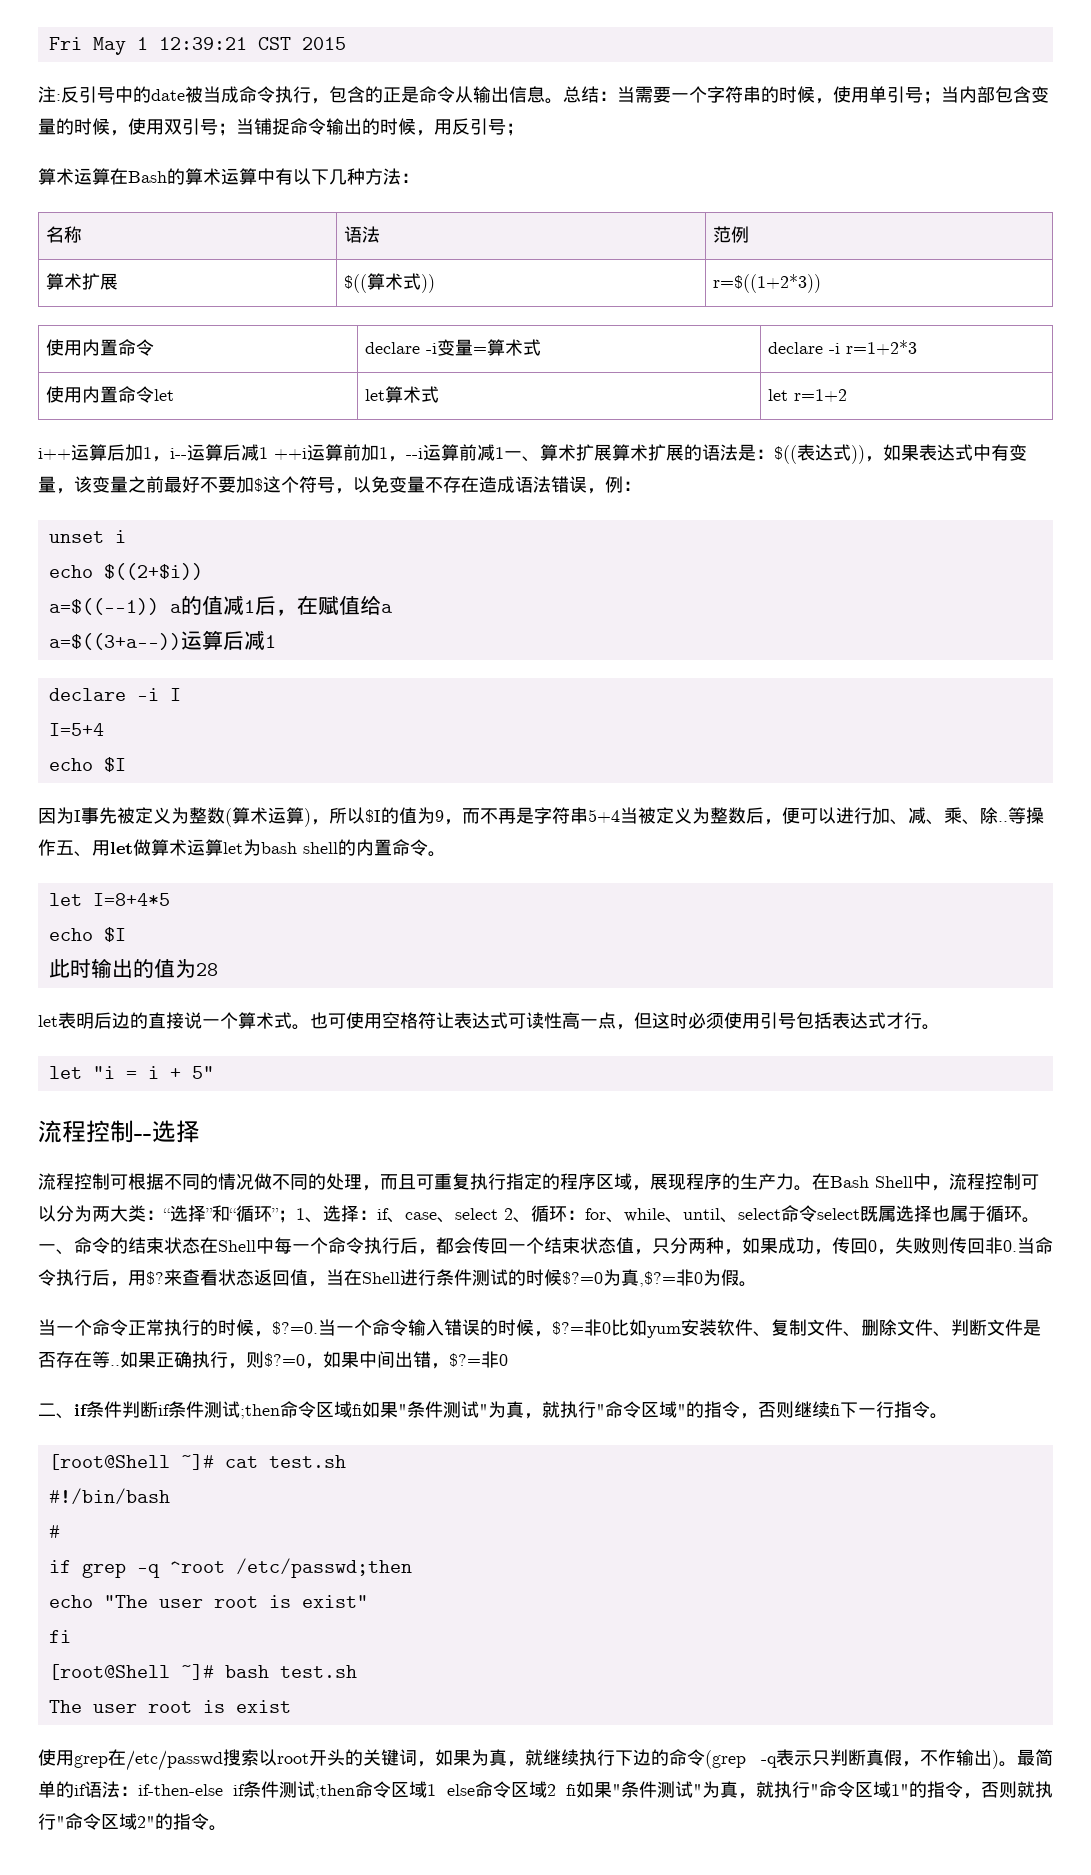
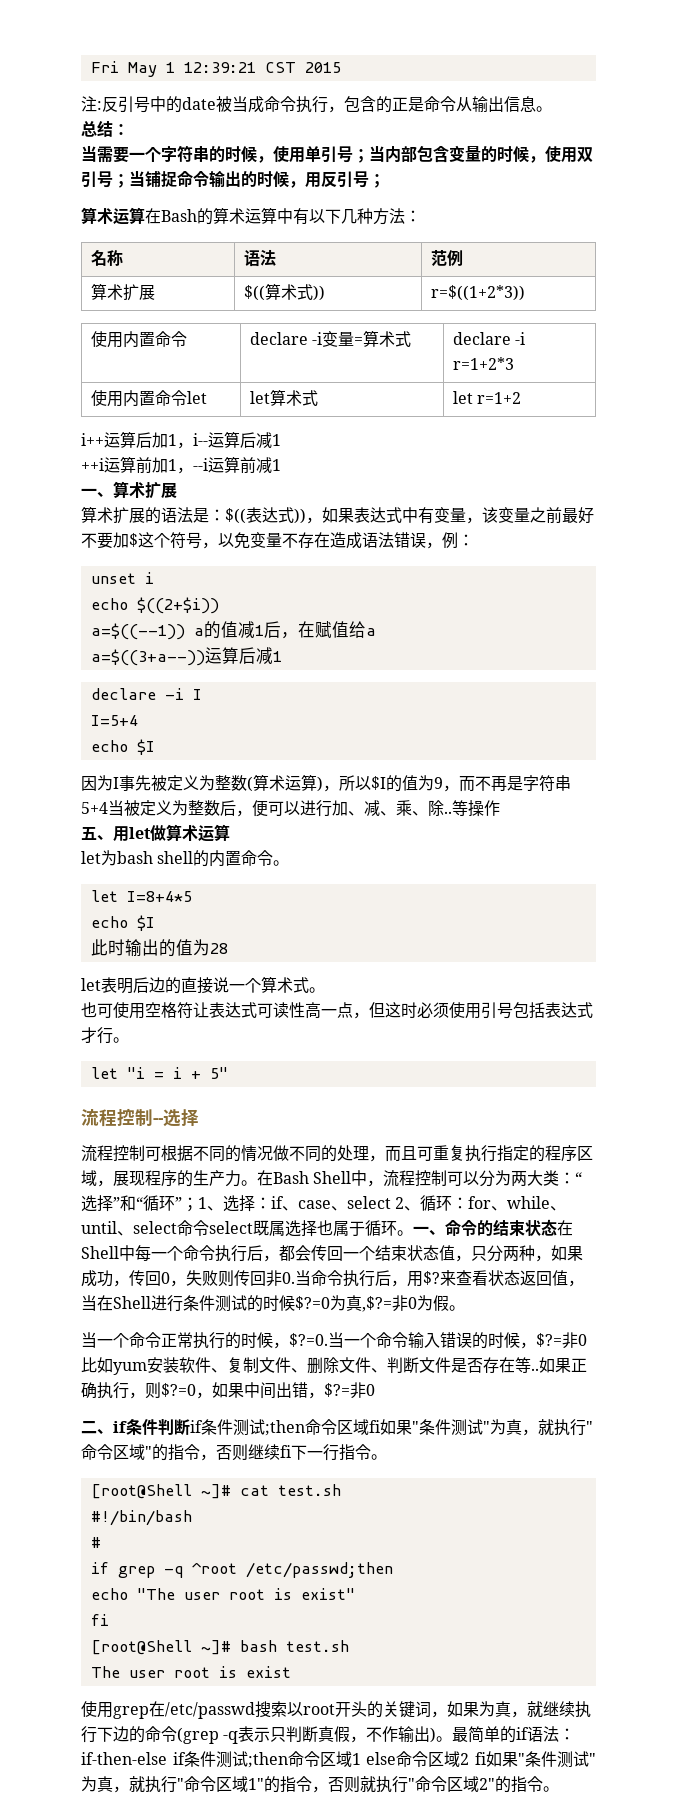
(563, 101) none -> (552, 109) //
(617, 96) none -> (129, 129) //
(268, 453) none -> (281, 440) //
(504, 453) none -> (281, 465) //
(612, 452) none -> (177, 491) //
(56, 847) none -> (500, 808) //
(223, 847) none -> (230, 832) //
(310, 1027) none -> (325, 990) //

